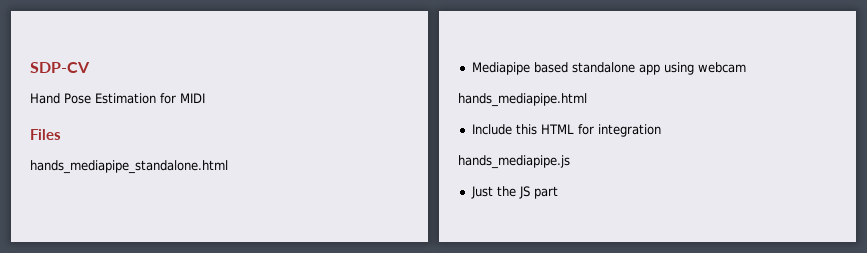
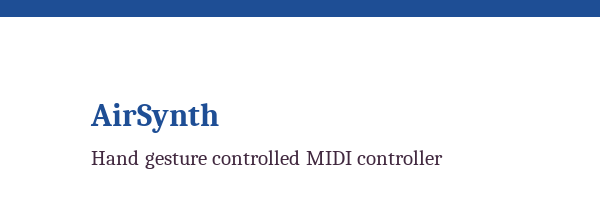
[30,62,90,73] SDP-CV -> [90,103,219,133] AirSynth
[64,93,205,104] [30,129,61,140] [30,160,228,174] [471,62,746,75] [458,93,587,107] [471,124,661,137] [458,155,570,169] [470,186,558,199] Pose Estimation for MIDI // Files // hands_mediapipe_standalone.html // Mediapipe based standalone app using webcam // hands_mediapipe.html // Include this HTML for integration // hands_mediapipe.js // Just the JS part -> [144,150,444,169] gesture controlled MIDI controller

